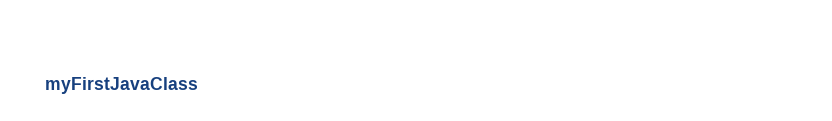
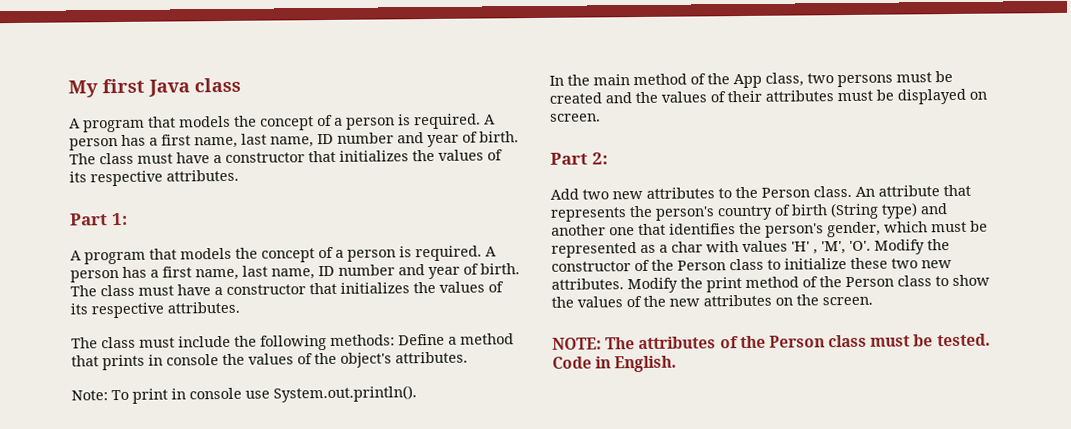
[45,77,198,94] myFirstJavaClass -> [68,77,241,98] [69,113,496,133] [69,131,519,151] [69,149,503,165] [69,169,239,187] [69,212,128,226] [70,245,497,265] [70,263,520,283] [70,281,504,297] [70,301,240,319] [71,333,514,351] [71,351,468,371] [71,385,417,404] [549,70,953,89] [549,88,987,105] [550,113,601,122] [550,152,608,165] [550,184,971,200] [550,202,948,222] [551,220,988,238] [551,239,950,258] [551,257,952,272] [551,274,990,294] [551,294,873,308] [552,333,991,350] [552,355,678,373] My first Java class // A program that models the concept of a person is required. A person has a first name, last name, ID number and year of birth. The class must have a constructor that initializes the values of its respective attributes. // Part 1: // A program that models the concept of a person is required. A person has a first name, last name, ID number and year of birth. The class must have a constructor that initializes the values of its respective attributes. // The class must include the following methods: Define a method that prints in console the values of the object's attributes. // Note: To print in console use System.out.println(). // In the main method of the App class, two persons must be created and the values of their attributes must be displayed on screen. // Part 2: // Add two new attributes to the Person class. An attribute that represents the person's country of birth (String type) and another one that identifies the person's gender, which must be represented as a char with values 'H' , 'M', 'O'. Modify the constructor of the Person class to initialize these two new attributes. Modify the print method of the Person class to show the values of the new attributes on the screen. // NOTE: The attributes of the Person class must be tested. Code in English.

